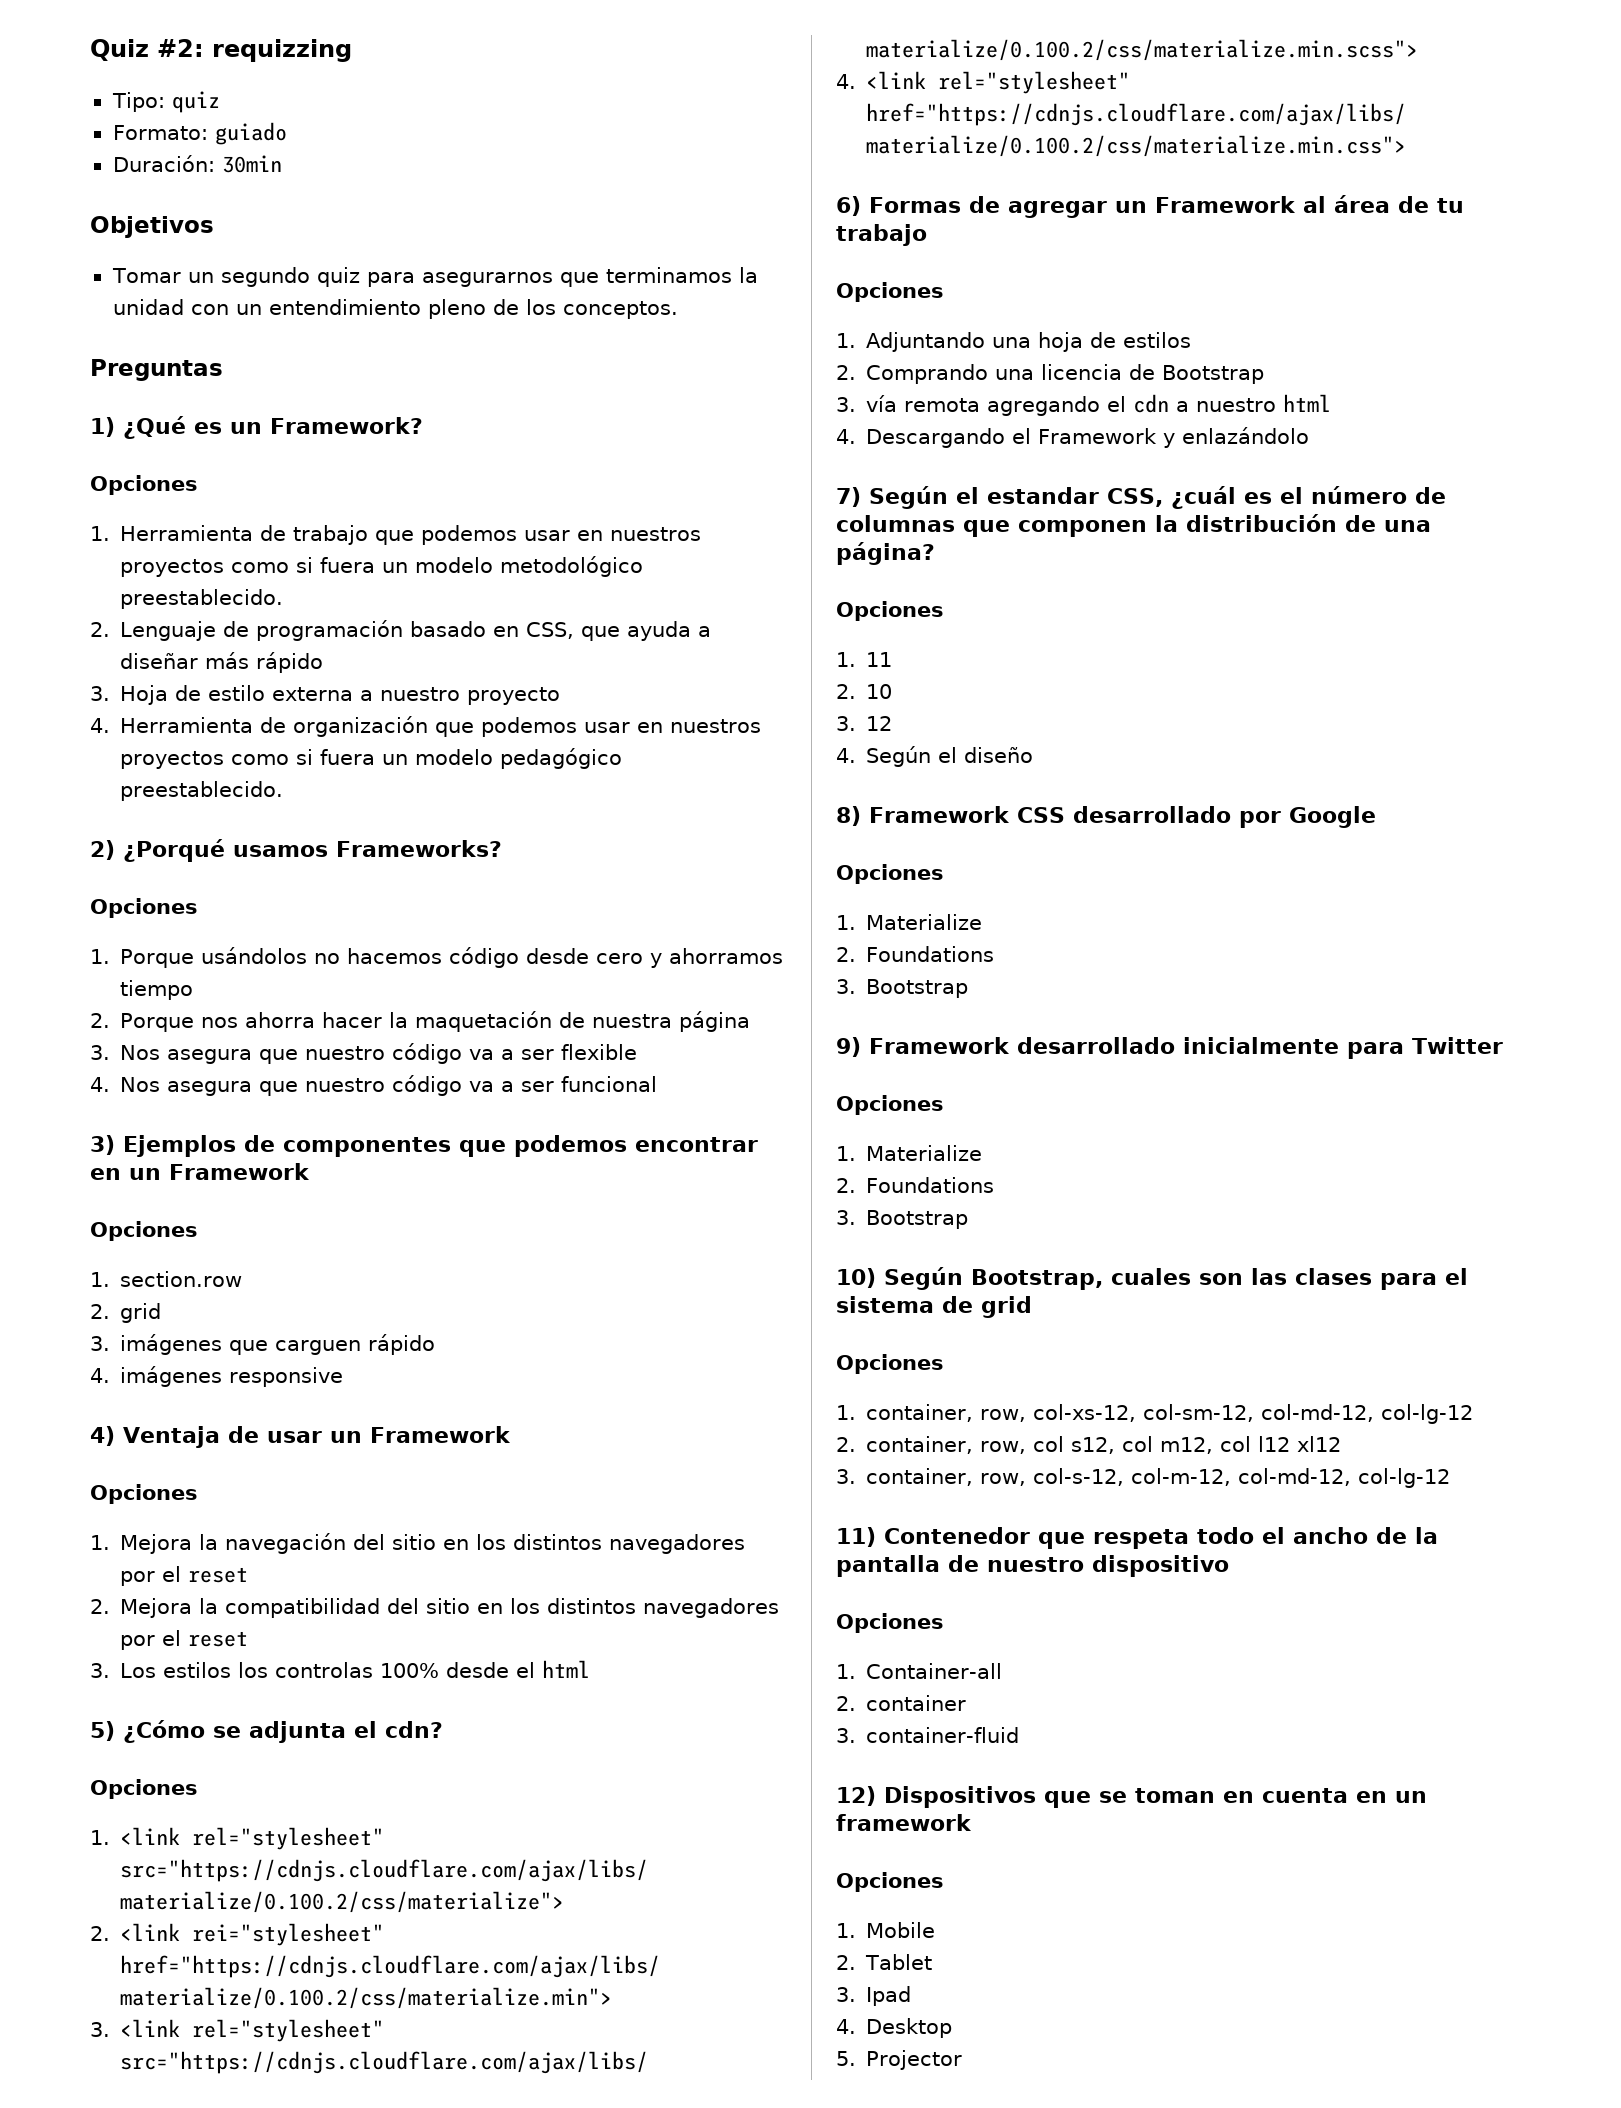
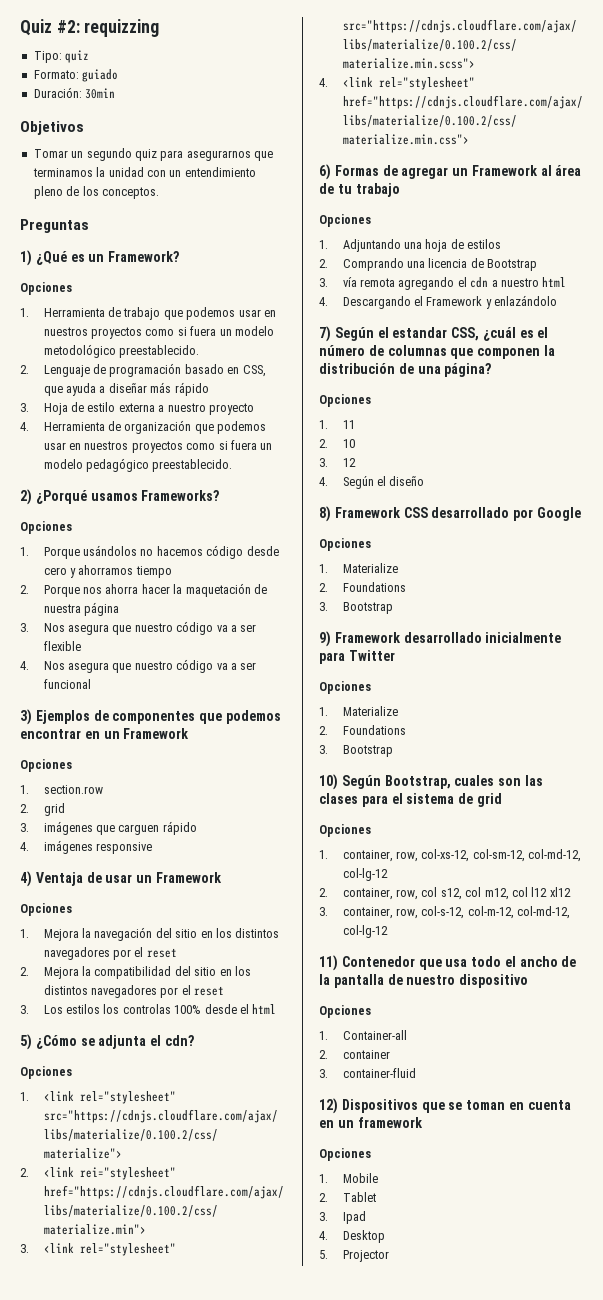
[1093,1529,1189,1549] respeta -> [445,959,468,967] usa

